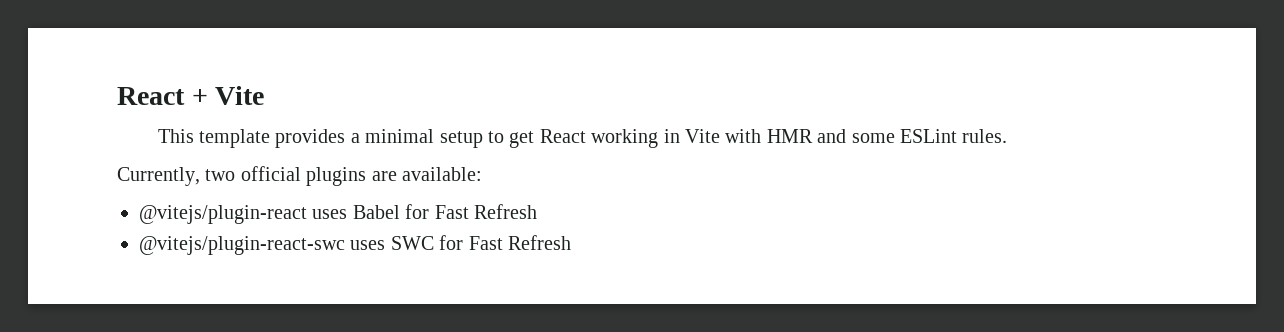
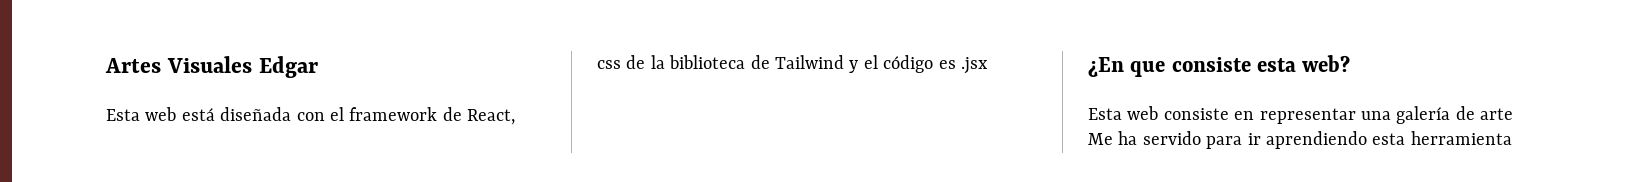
[117,86,265,105] [157,129,1008,148] [117,166,482,186] [139,204,537,224] [139,235,571,255] React + Vite // This template provides a minimal setup to get React working in Vite with HMR and some ESLint rules. // Currently, two official plugins are available: // @vitejs/plugin-react uses Babel for Fast Refresh // @vitejs/plugin-react-swc uses SWC for Fast Refresh -> [105,56,318,78] [106,107,516,125] [597,55,988,74] [1088,55,1351,77] [1088,106,1514,124] [1088,131,1512,149] Artes Visuales Edgar // Esta web está diseñada con el framework de React, css de la biblioteca de Tailwind y el código es .jsx // ¿En que consiste esta web? // Esta web consiste en representar una galería de arte Me ha servido para ir aprendiendo esta herramienta

